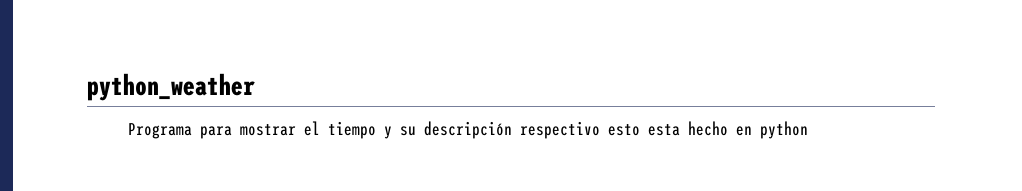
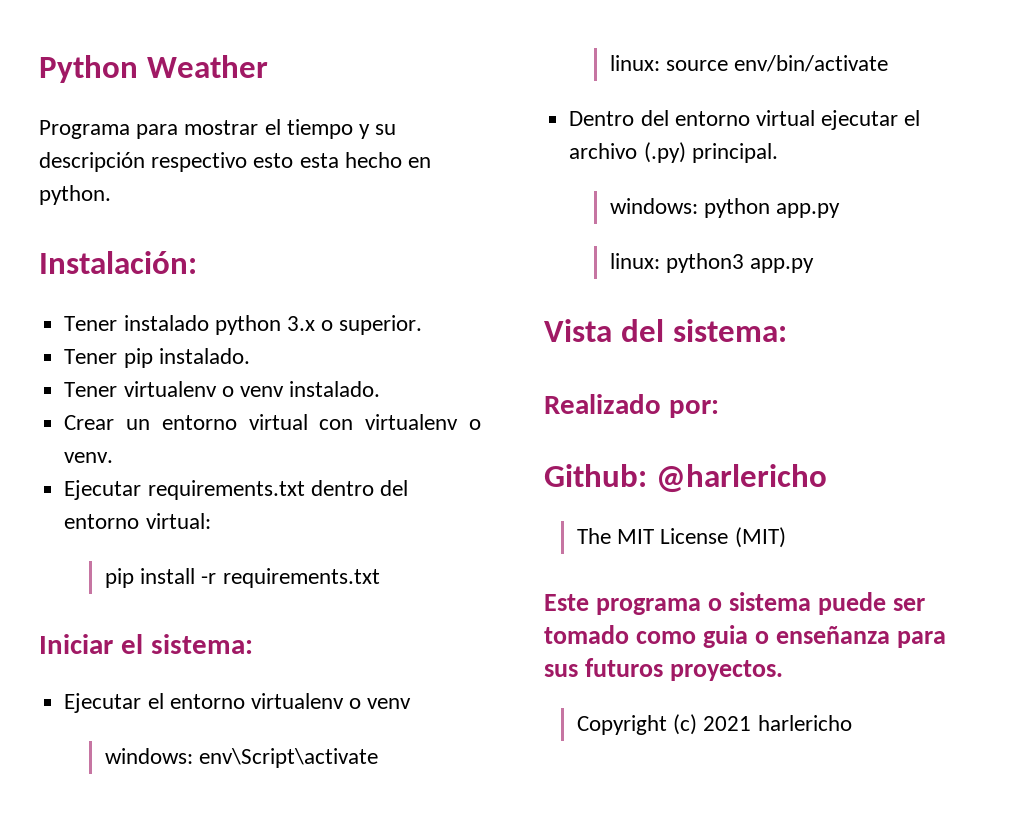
[87,73,255,101] python_weather -> [39,55,268,83] Python Weather
[760,121,809,139] python -> [39,185,111,205] [39,251,197,274] [64,315,423,335] [64,348,250,368] [64,381,381,397] [64,414,481,430] [64,452,114,463] [64,480,408,500] [64,513,211,529] [104,568,380,588] [39,634,253,654] [64,693,412,713] [104,748,379,768] [609,55,889,72] [569,110,921,130] [569,142,778,163] [609,198,841,218] [609,253,815,273] [544,319,787,342] [544,394,719,418] [544,464,827,493] [576,527,786,548] [544,592,926,615] [544,625,947,648] [544,658,784,681] [576,714,852,735] python. // Instalación: // Tener instalado python 3.x o superior. // Tener pip instalado. // Tener virtualenv o venv instalado. // Crear un entorno virtual con virtualenv o venv. // Ejecutar requirements.txt dentro del entorno virtual: // pip install -r requirements.txt // Iniciar el sistema: // Ejecutar el entorno virtualenv o venv // windows: env\Script\activate // linux: source env/bin/activate // Dentro del entorno virtual ejecutar el archivo (.py) principal. // windows: python app.py // linux: python3 app.py // Vista del sistema: // Realizado por: // Github: @harlericho // The MIT License (MIT) // Este programa o sistema puede ser tomado como guia o enseñanza para sus futuros proyectos. // Copyright (c) 2021 harlericho

